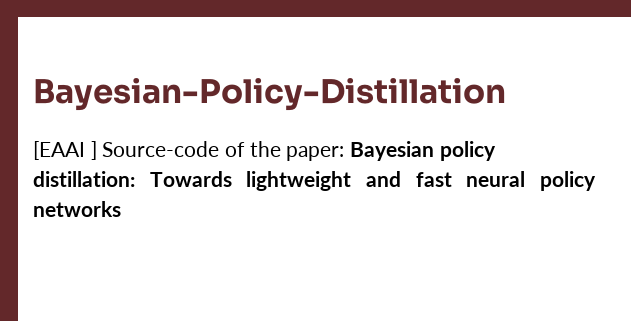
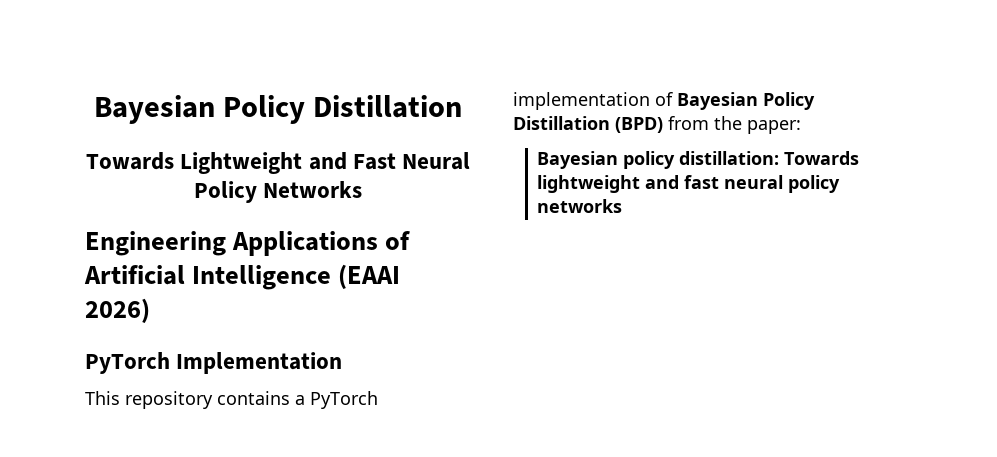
[33,78,506,111] [33,141,246,160] Bayesian-Policy-Distillation // [EAAI ] Source-code of -> [93,95,463,124] [86,152,470,174] [193,181,363,203] [85,231,411,256] [84,264,401,290] [85,298,150,323] [85,352,343,374] [85,391,378,409] [513,92,815,110] [513,116,709,133] Bayesian Policy Distillation // Towards Lightweight and Fast Neural Policy Networks // Engineering Applications of Artificial Intelligence (EAAI 2026) // PyTorch Implementation // This repository contains a PyTorch implementation of Bayesian Policy Distillation (BPD) from
(345, 153) none -> (801, 127) //

